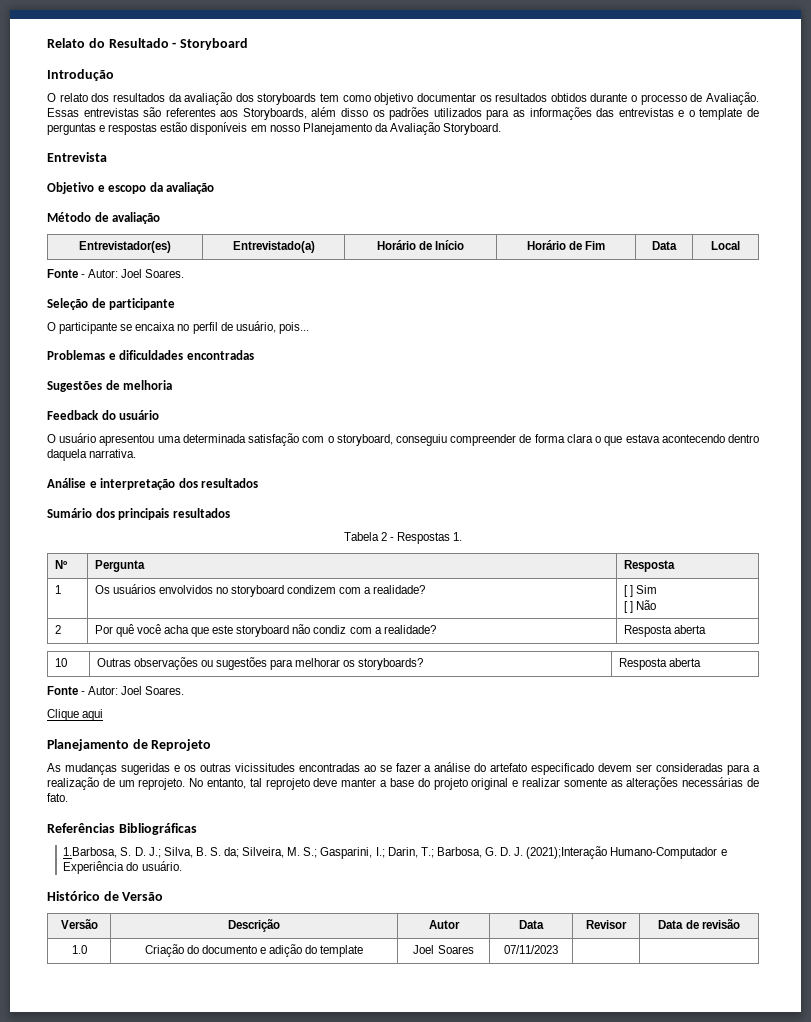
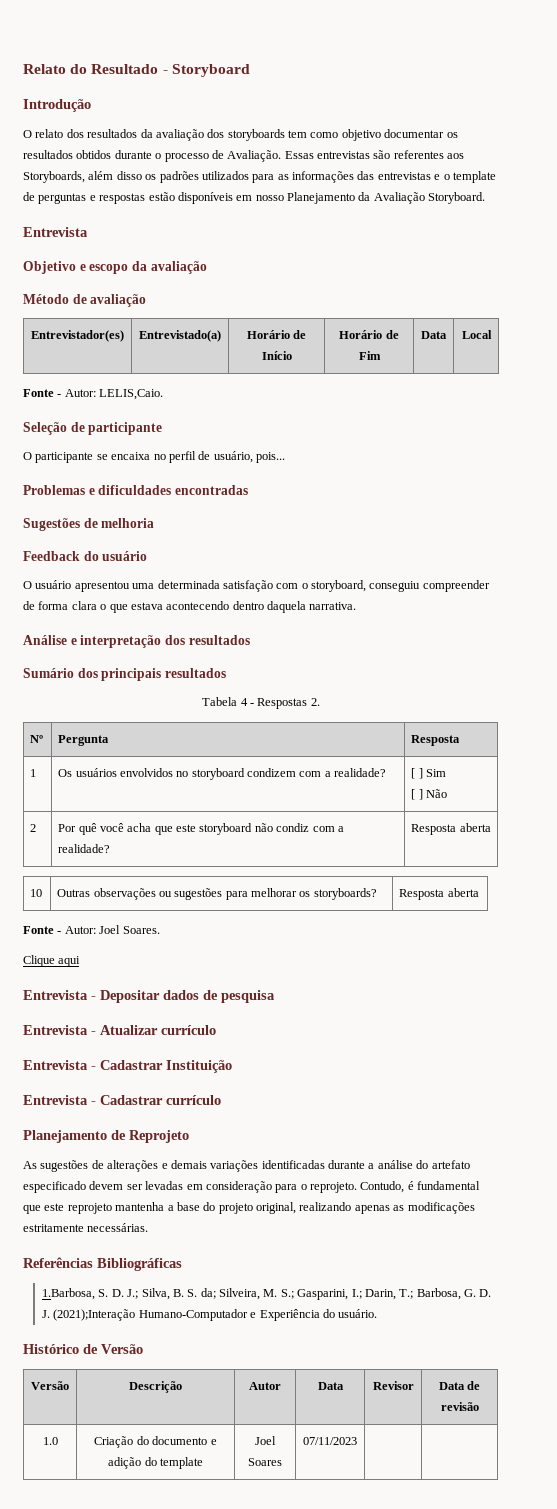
[121,269,185,278] Joel Soares. -> [99,389,164,400] LELIS,Caio.
[380,532,387,541] 2 -> [240,698,248,706] 4
[453,532,463,541] 1. -> [310,698,320,706] 2.
[47,739,212,751] [47,763,421,775] Planejamento de Reprojeto // As mudanças sugeridas e os outras vicissitudes encontradas ao se fazer -> [23,990,275,1003] [23,1025,216,1035] [23,1060,232,1073] [23,1095,221,1105] [23,1130,189,1143] [23,1160,365,1172] Entrevista - Depositar dados de pesquisa // Entrevista - Atualizar currículo // Entrevista - Cadastrar Instituição // Entrevista - Cadastrar currículo // Planejamento de Reprojeto // As sugestões de alterações e demais variações identificadas durante
[656,763,761,775] [47,777,759,790] [47,793,68,802] consideradas para a realização de um reprojeto. No entanto, tal reprojeto deve manter a base do projeto original e realizar somente as alterações necessárias de fato. -> [145,1181,481,1193] [23,1202,475,1214] [23,1223,149,1232] levadas em consideração para o reprojeto. Contudo, é fundamental que este reprojeto mantenha a base do projeto original, realizando apenas as modificações estritamente necessárias.

